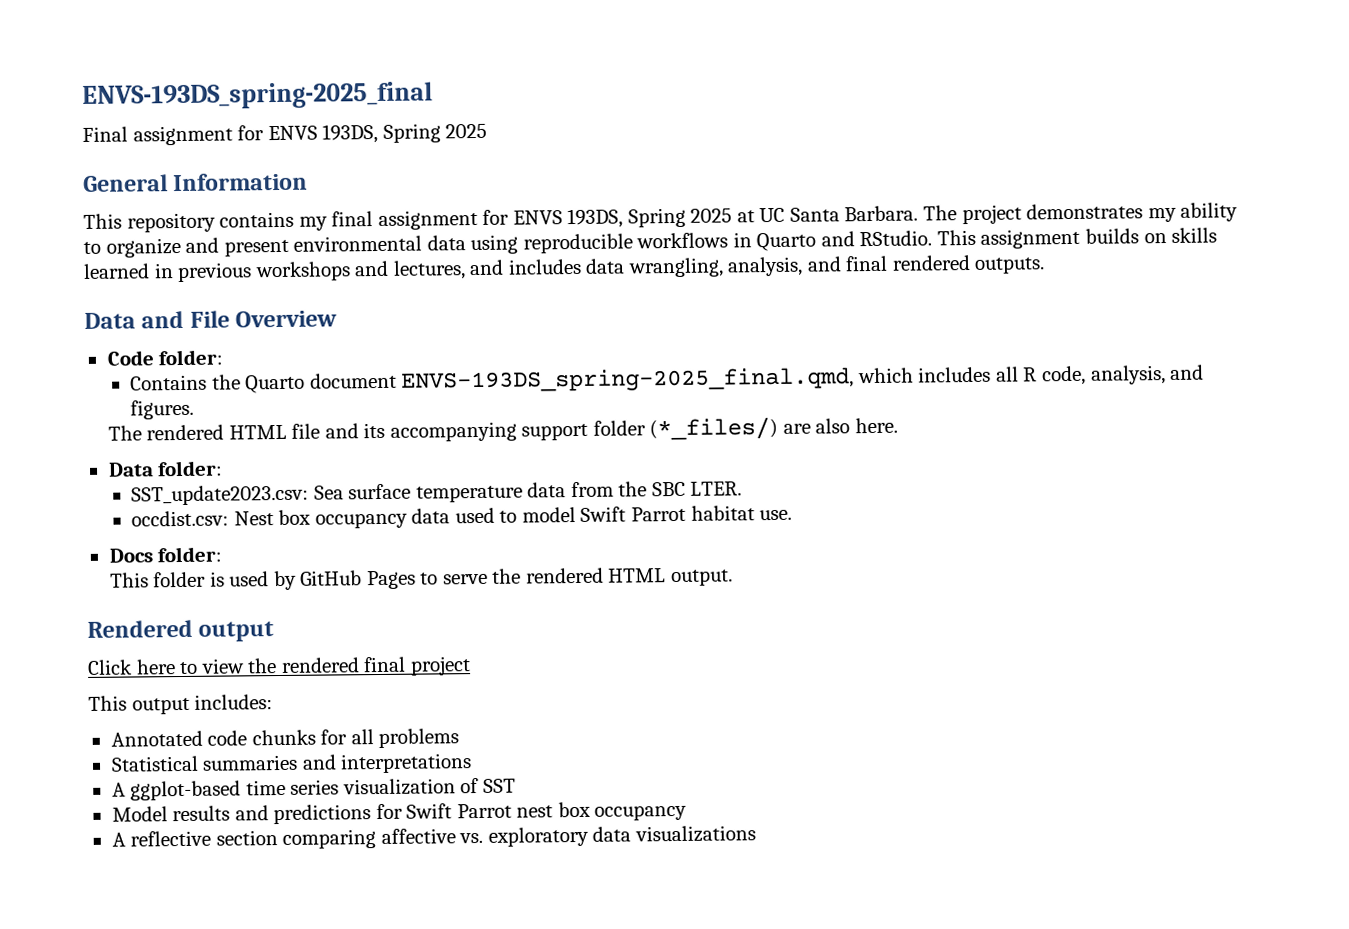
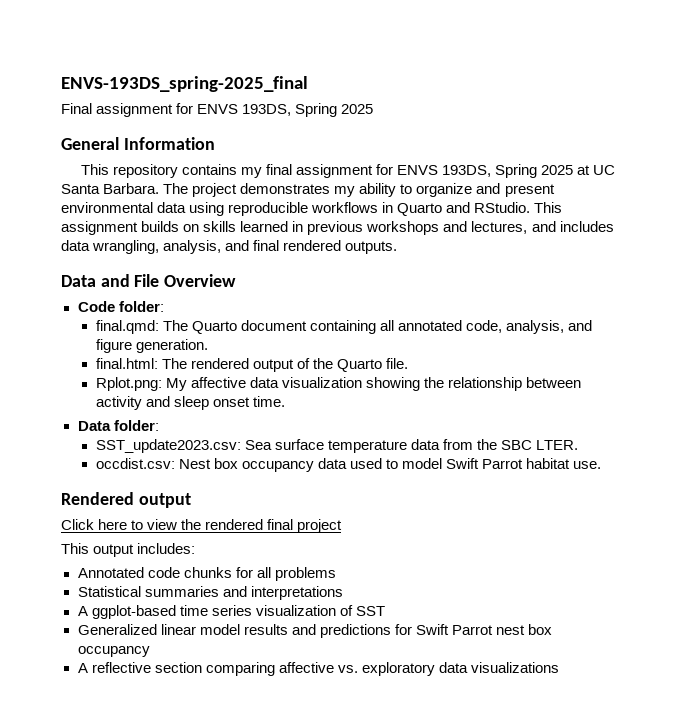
[130,364,1205,394] [130,399,195,420] [107,416,899,442] Contains the Quarto document ENVS-193DS_spring-2025_final.qmd, which includes all R code, analysis, and figures. // The rendered HTML file and its accompanying support folder (*_files/) are also here. -> [95,320,593,334] [95,339,208,353] [95,358,409,372] [95,377,582,391] [95,396,286,410] final.qmd: The Quarto document containing all annotated code, analysis, and figure generation. // final.html: The rendered output of the Quarto file. // Rplot.png: My affective data visualization showing the relationship between activity and sleep onset time.
[108,546,223,563] [109,567,734,591] // Docs folder: // This folder is used by GitHub Pages to serve the rendered HTML output. -> (602, 465) none
[111,806,168,822] Model -> [77,624,240,635] Generalized linear model

